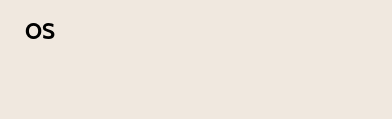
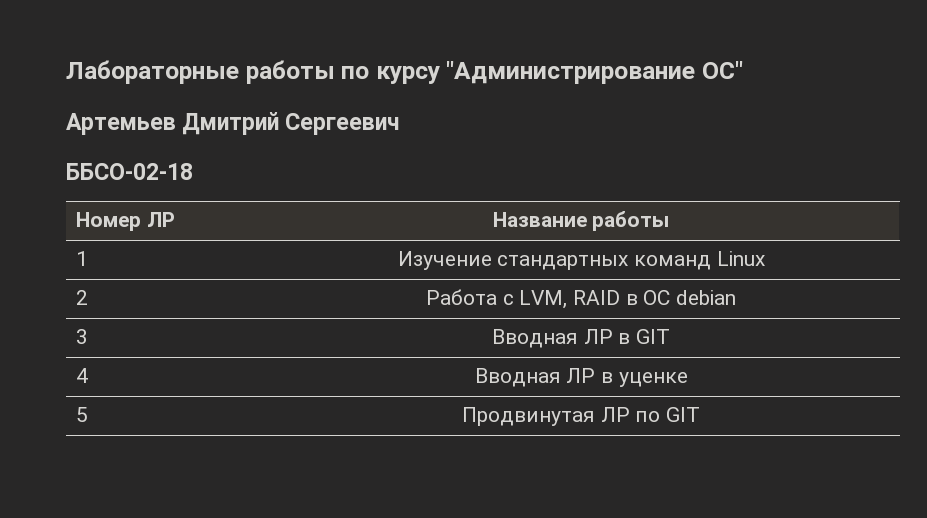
[25,23,55,39] OS -> [66,60,744,84] [66,112,400,135] [66,163,193,180] [76,212,175,231] [492,211,670,231] [76,251,89,266] [397,251,765,270] [76,290,89,305] [425,289,737,309] [76,329,89,344] [491,329,671,348] [76,368,89,383] [474,368,688,387] [76,407,89,422] [461,407,701,426] Лабораторные работы по курсу "Администрирование ОС" // Артемьев Дмитрий Сергеевич // ББСО-02-18 // Номер ЛР | Название работы // 1 | Изучение стандартных команд Linux // 2 | Работа с LVM, RAID в ОС debian // 3 | Вводная ЛР в GIT // 4 | Вводная ЛР в уценке // 5 | Продвинутая ЛР по GIT

